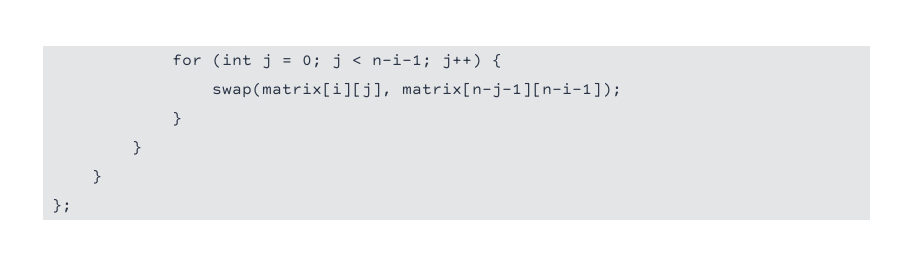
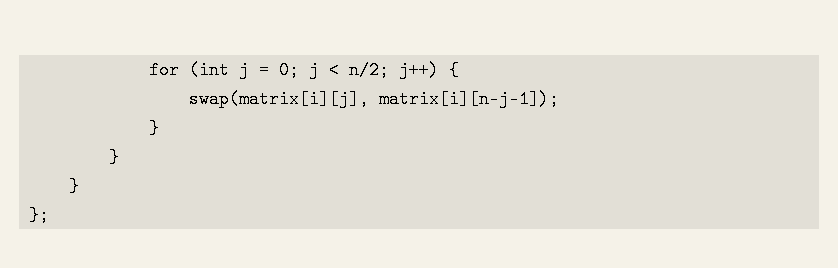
[371,54,432,68] n-i-1; -> [348,61,389,79] n/2;
[401,82,622,98] matrix[n-j-1][n-i-1]); -> [378,90,559,108] matrix[i][n-j-1]);

